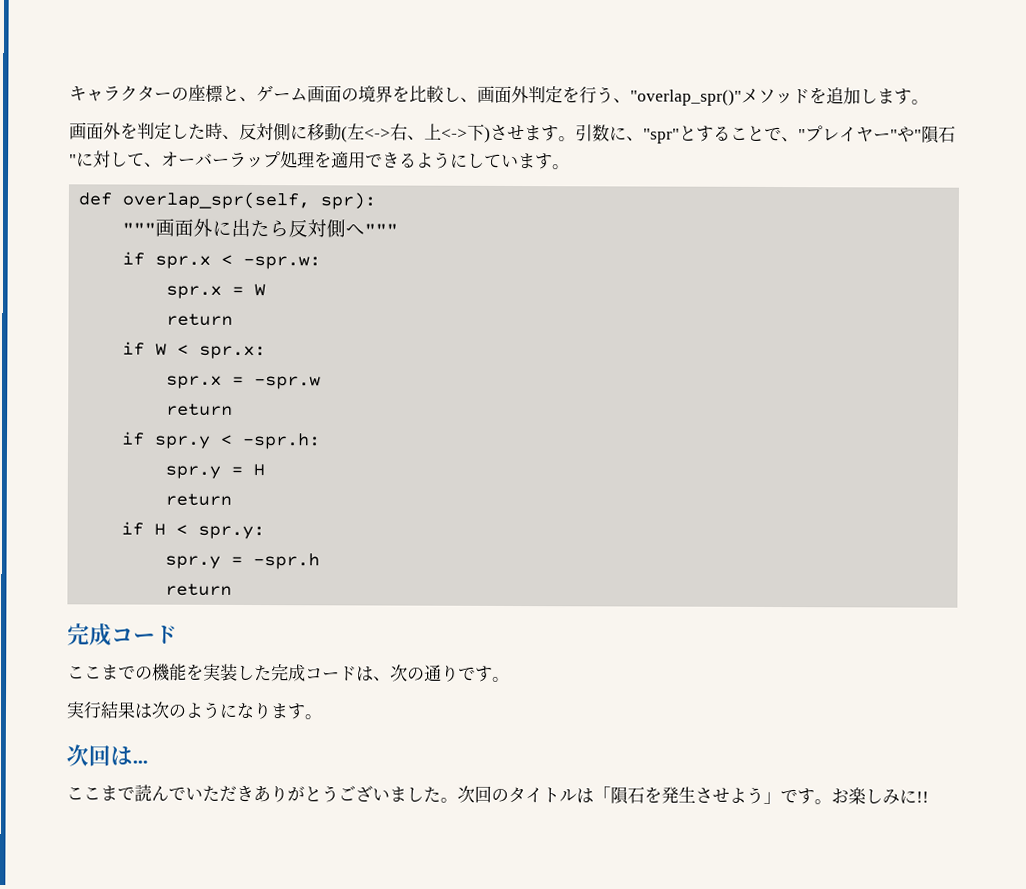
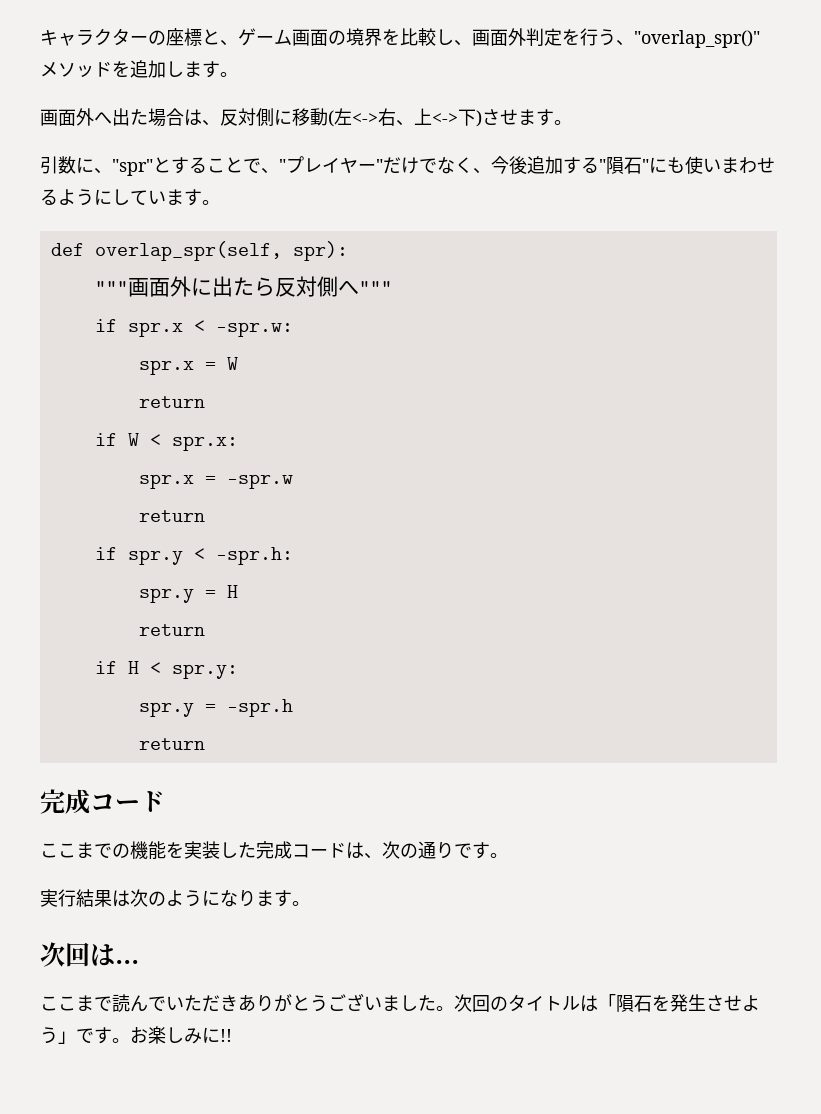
[120,122,223,140] を判定した時 -> [94,108,202,127] へ出た場合は
(576, 139) none -> (572, 122) //
[897,125,956,144] [69,150,400,169] や"隕石"に対して、オーバーラップ処理を適用でき -> [383,156,775,174] だけでなく、今後追加する"隕石"にも使いまわせ

